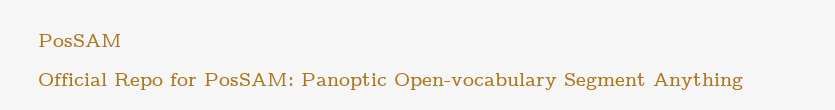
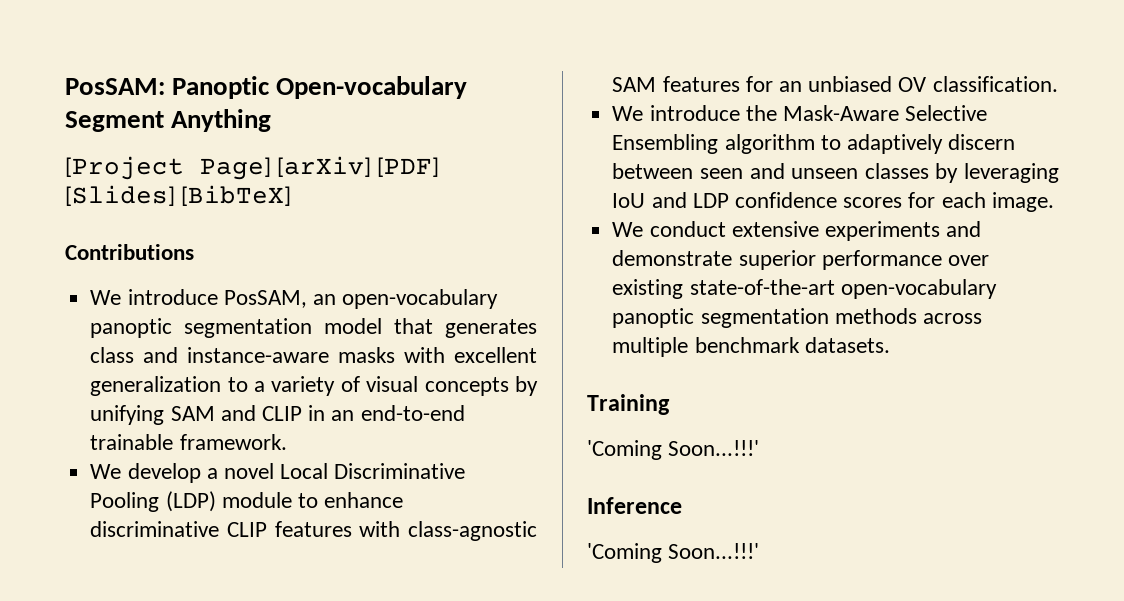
[38,34,122,47] [38,73,197,90] PosSAM // Official Repo for -> (65, 86) none
(743, 81) none -> [65,156,440,180] [65,185,292,206] [65,244,194,260] [90,289,499,309] [90,318,537,338] [90,347,537,363] [90,376,538,396] [90,405,465,425] [90,434,287,450] [90,463,466,483] [90,491,404,512] [90,521,537,541] [612,76,1058,92] [612,105,988,121] [612,134,1016,154] [612,163,1059,183] [612,192,1054,212] [612,221,982,241] [612,250,989,270] [612,279,997,299] [612,308,982,328] [612,337,890,357] [587,394,670,415] [587,440,760,460] [587,497,682,514] [587,543,760,563] // [Project Page] [arXiv] [PDF] [Slides] [BibTeX] // Contributions // We introduce PosSAM, an open-vocabulary panoptic segmentation model that generates class and instance-aware masks with excellent generalization to a variety of visual concepts by unifying SAM and CLIP in an end-to-end trainable framework. // We develop a novel Local Discriminative Pooling (LDP) module to enhance discriminative CLIP features with class-agnostic SAM features for an unbiased OV classification. // We introduce the Mask-Aware Selective Ensembling algorithm to adaptively discern between seen and unseen classes by leveraging IoU and LDP confidence scores for each image. // We conduct extensive experiments and demonstrate superior performance over existing state-of-the-art open-vocabulary panoptic segmentation methods across multiple benchmark datasets. // Training // 'Coming Soon...!!!' // Inference // 'Coming Soon...!!!'

